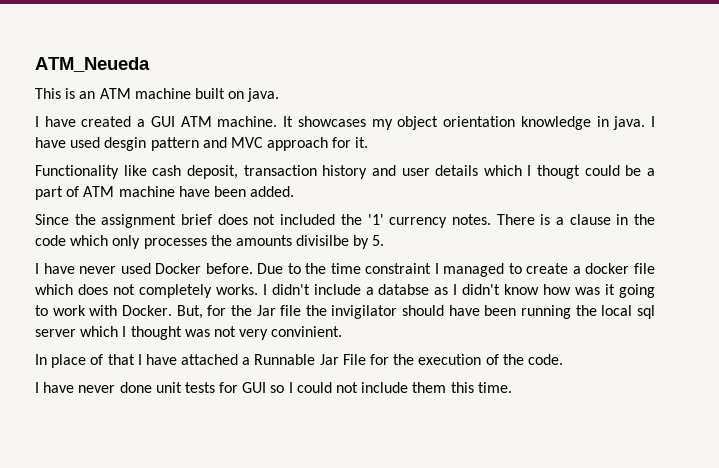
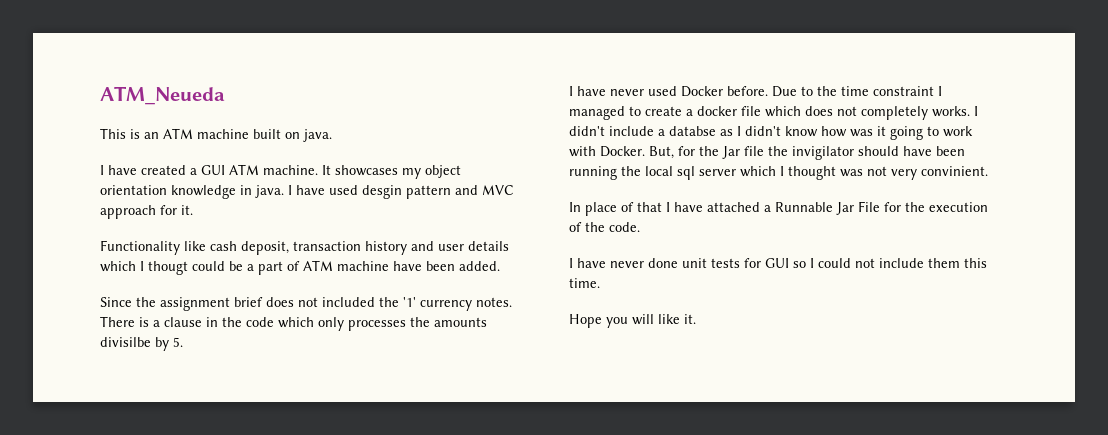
(512, 387) none -> [569,314,696,328] // Hope you will like it.

